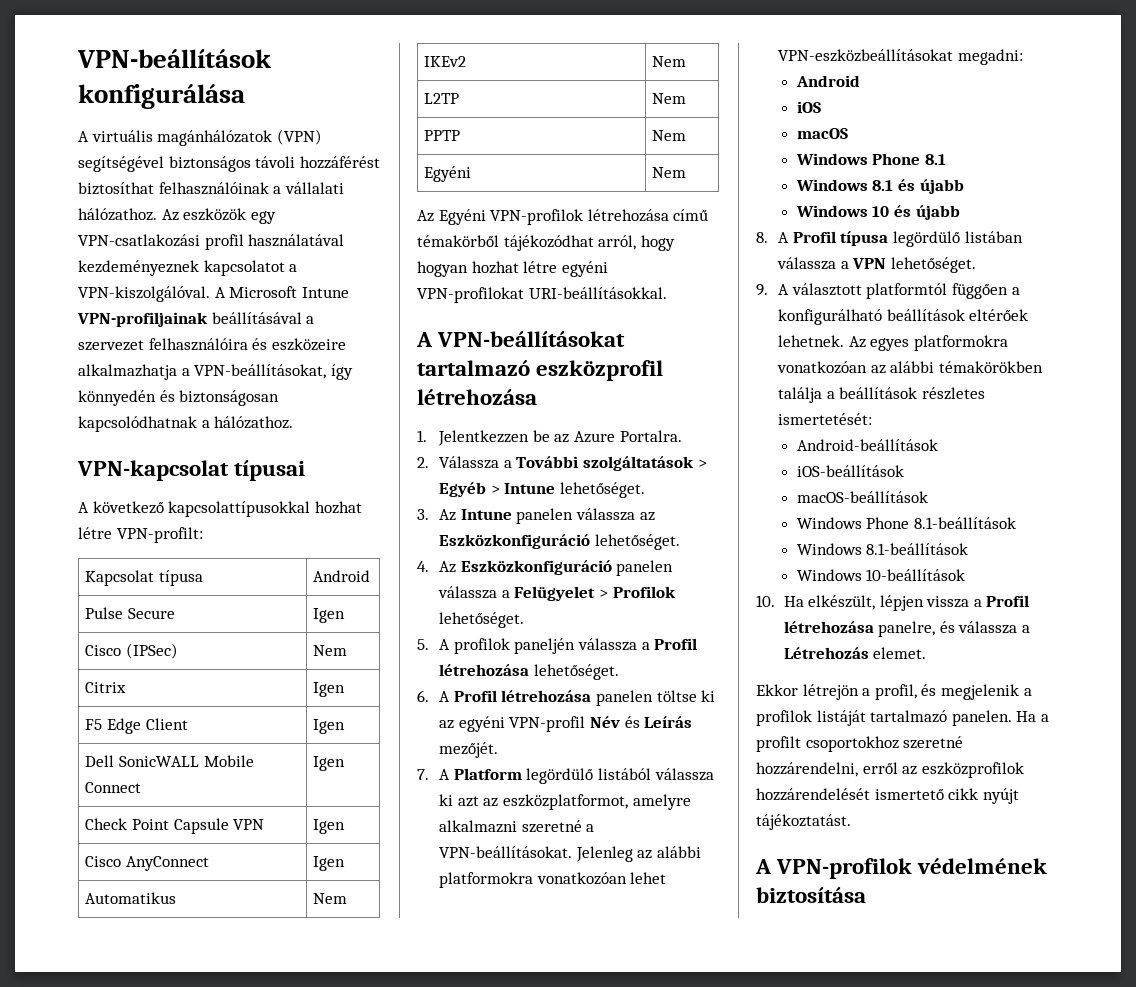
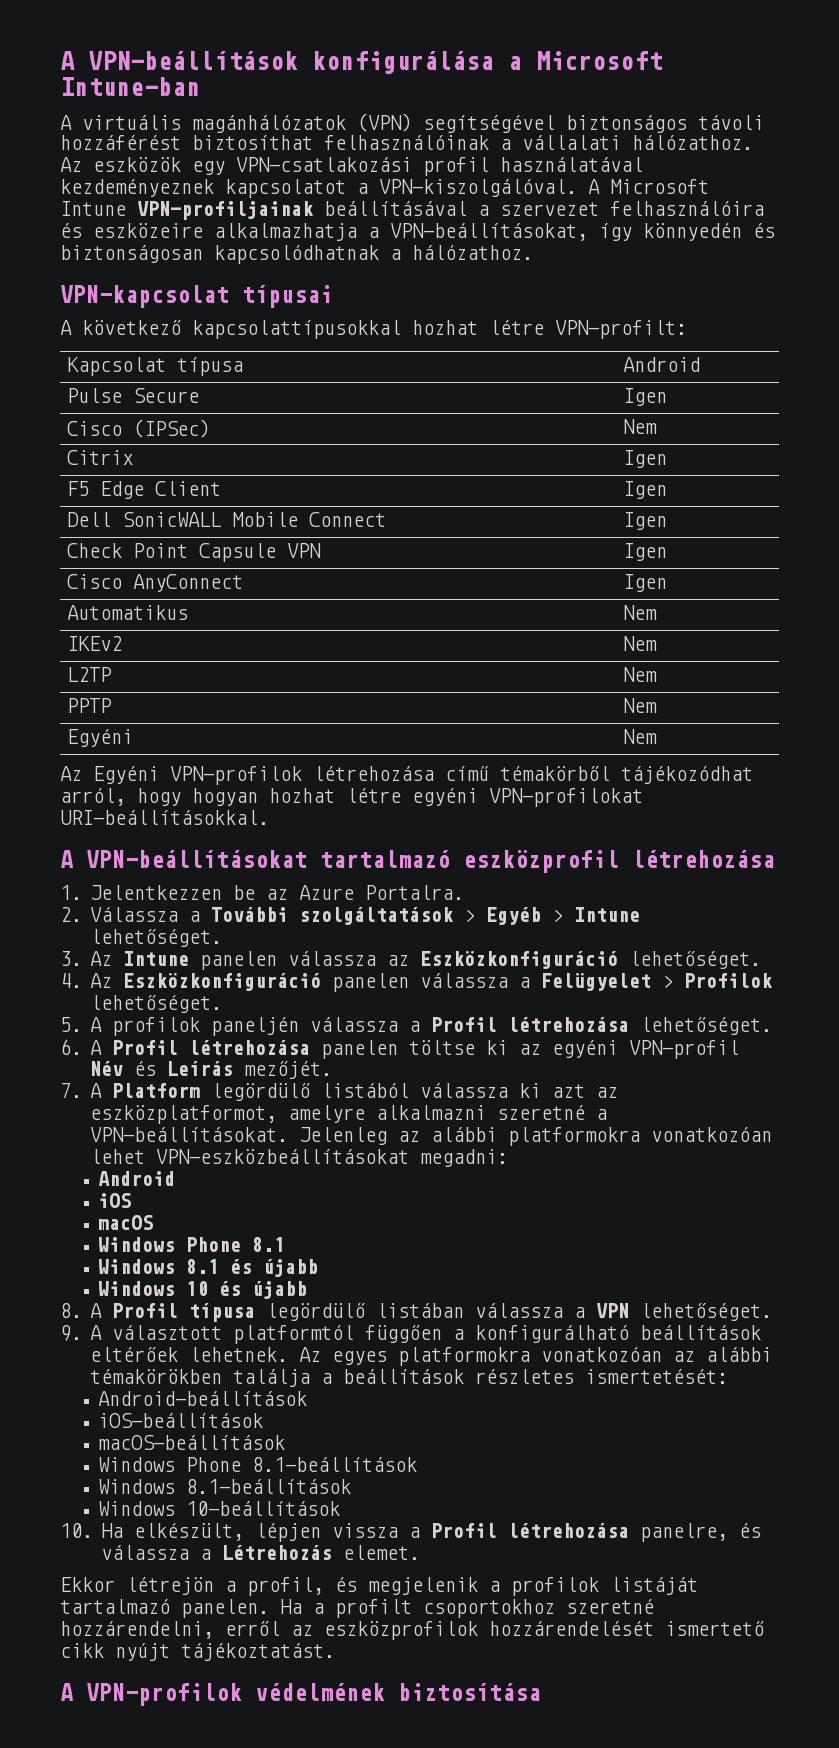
(77, 58) none -> [60,51,75,70] A
(245, 96) none -> [508,51,662,70] [60,77,200,96] a Microsoft Intune-ban

